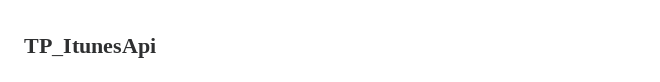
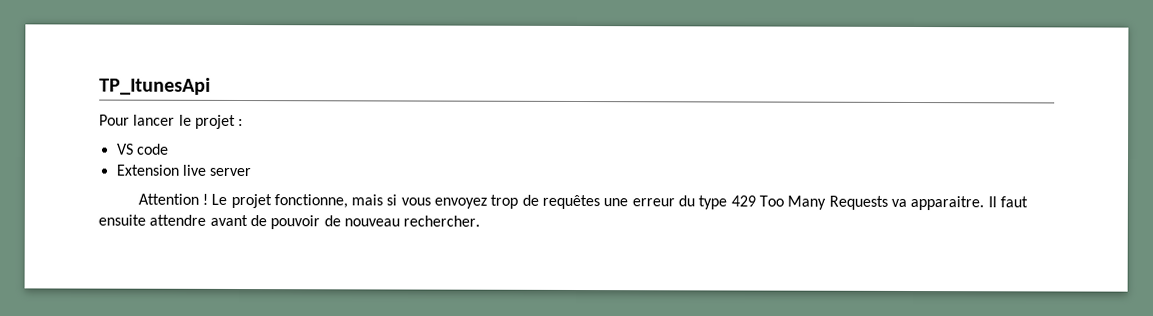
(156, 48) none -> [99,114,244,129] [116,143,169,155] [115,164,252,177] [137,193,1028,211] [98,214,481,230] // Pour lancer le projet : // VS code // Extension live server // Attention ! Le projet fonctionne, mais si vous envoyez trop de requêtes une erreur du type 429 Too Many Requests va apparaitre. Il faut ensuite attendre avant de pouvoir de nouveau rechercher.

